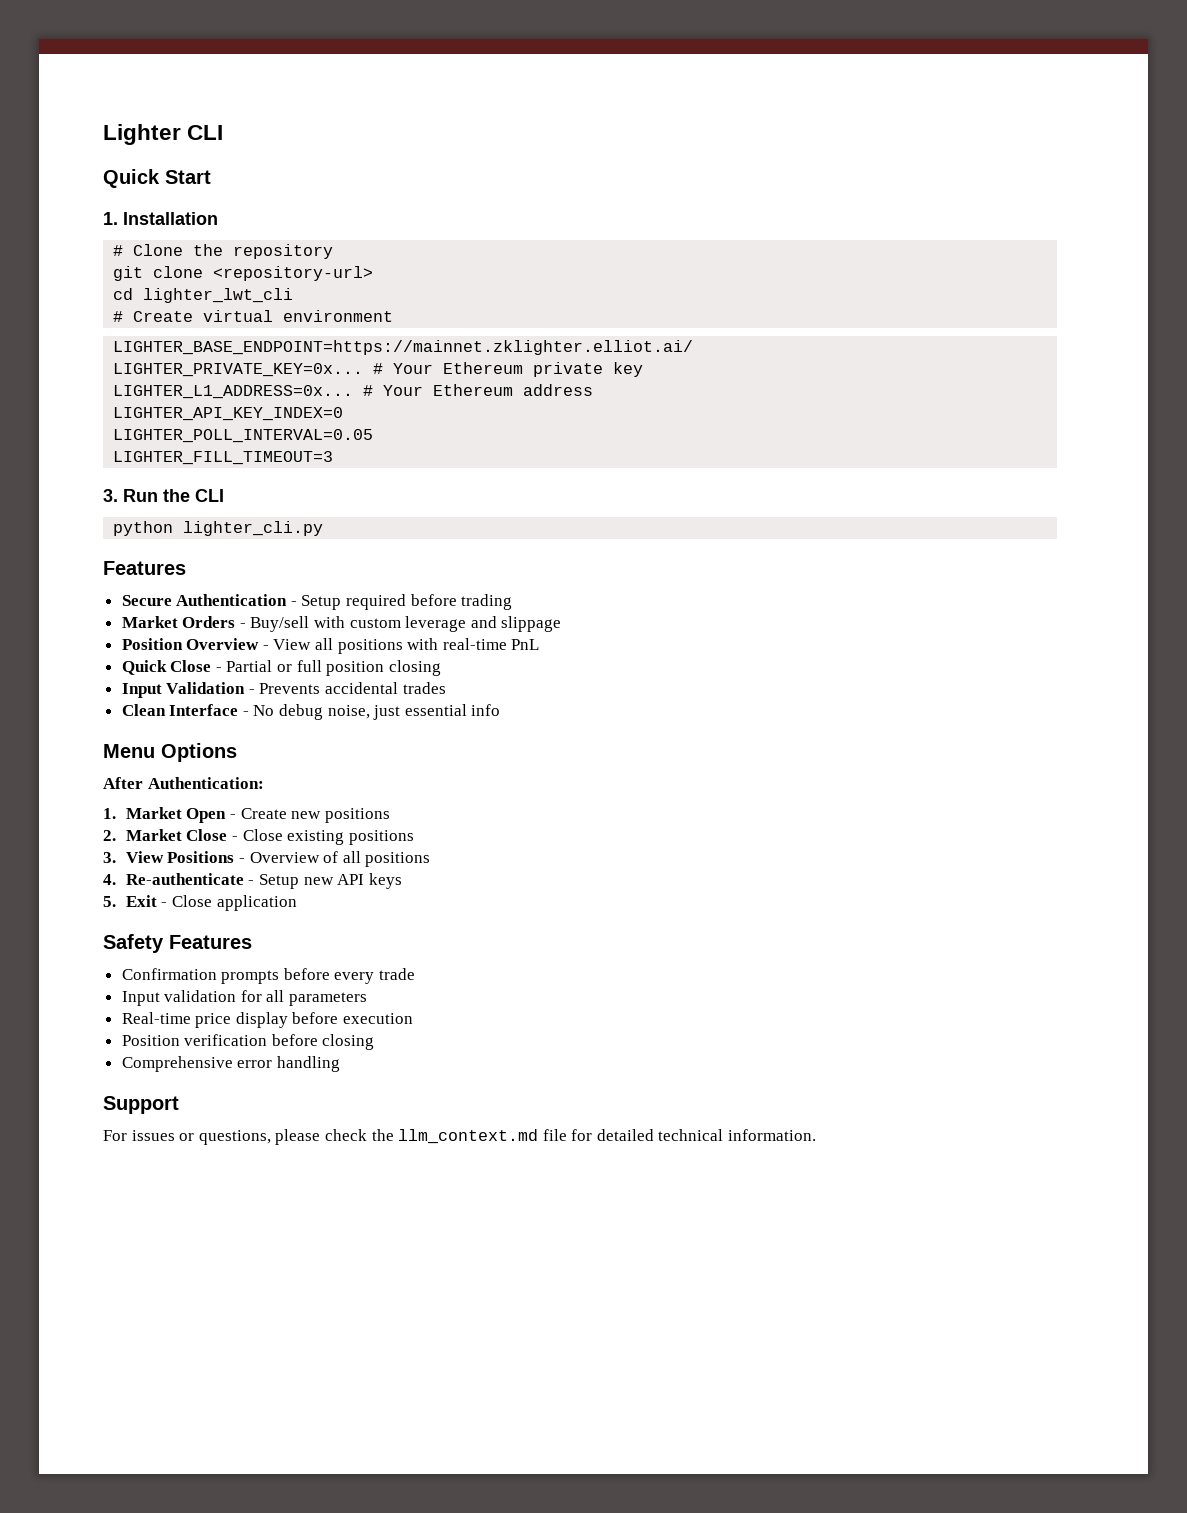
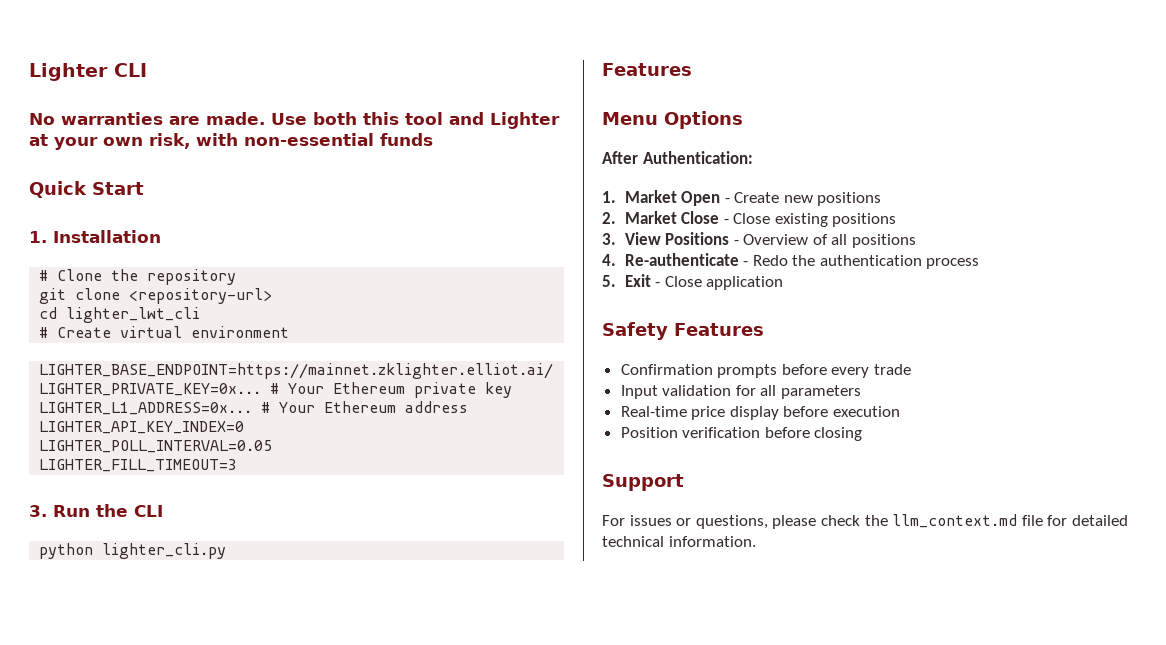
(224, 132) none -> [29,112,560,129] [29,133,433,150] // No warranties are made. Use both this tool and Lighter at your own risk, with non-essential funds
[121,594,513,610] [121,616,562,632] [121,638,540,654] [121,660,441,676] [121,682,446,698] [121,704,501,720] // Secure Authentication - Setup required before trading // Market Orders - Buy/sell with custom leverage and slippage // Position Overview - View all positions with real-time PnL // Quick Close - Partial or full position closing // Input Validation - Prevents accidental trades // Clean Interface - No debug noise, just essential info -> (692, 69) none
[258,873,402,889] Setup new API keys -> [752,255,980,269] Redo the authentication process
[121,1056,340,1072] // Comprehensive error handling -> (863, 434) none

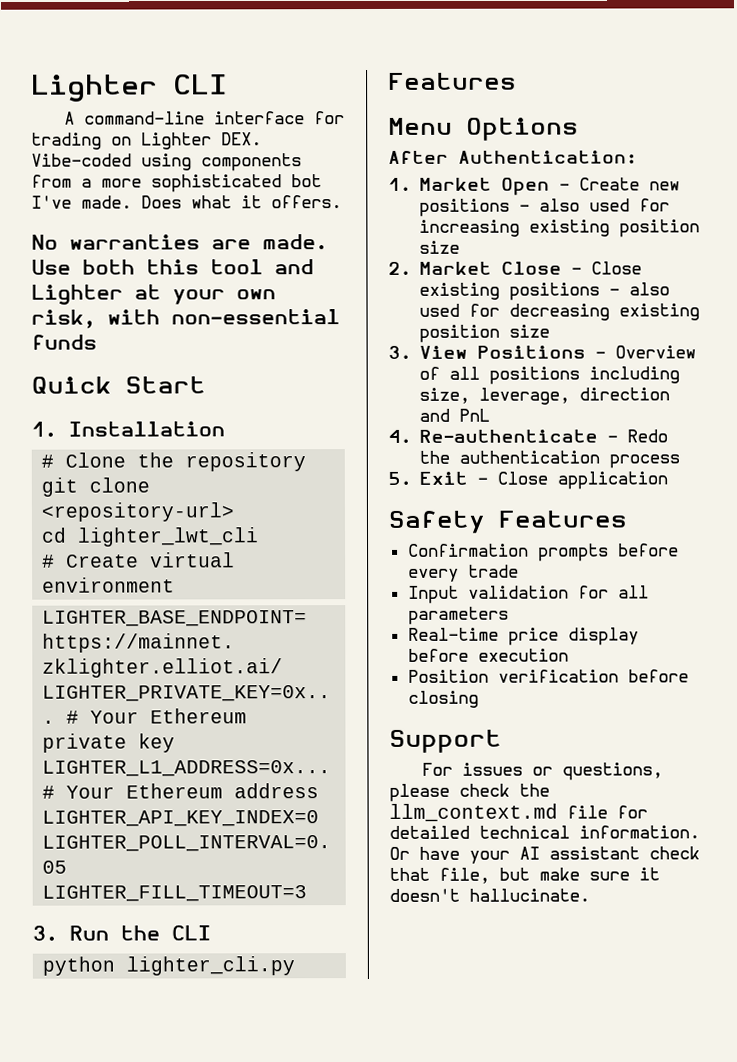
(147, 70) none -> [63,111,345,125] [31,132,262,150] [31,153,302,172] [31,174,322,193] [31,195,342,209] // A command-line interface for trading on Lighter DEX. Vibe-coded using components from a more sophisticated bot I've made. Does what it offers.
(882, 199) none -> [518,198,670,212] [418,219,700,238] [418,240,460,254] - also used for increasing existing position size
(897, 220) none -> [608,282,670,296] [418,303,700,321] [418,324,550,343] - also used for decreasing existing position size
(917, 241) none -> [588,366,680,384] [418,387,670,405] [418,408,490,422] including size, leverage, direction and PnL
(756, 541) none -> [389,846,700,864] [389,867,660,884] [389,888,590,902] Or have your AI assistant check that file, but make sure it doesn't hallucinate.

